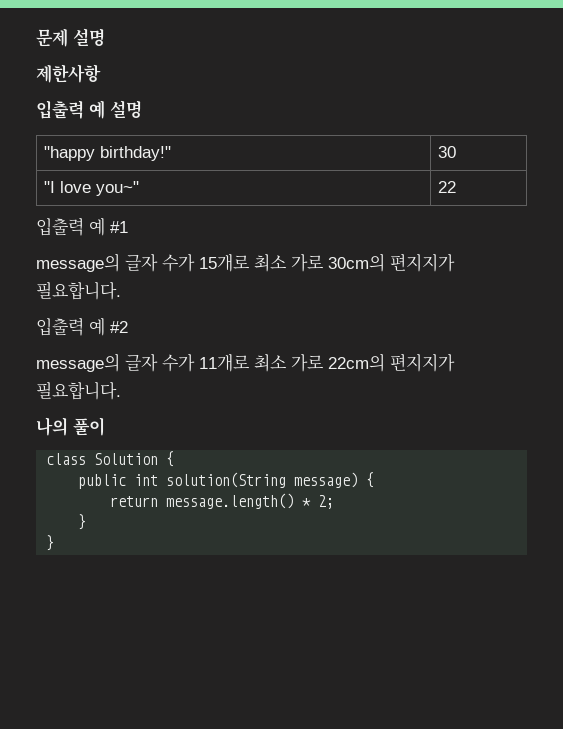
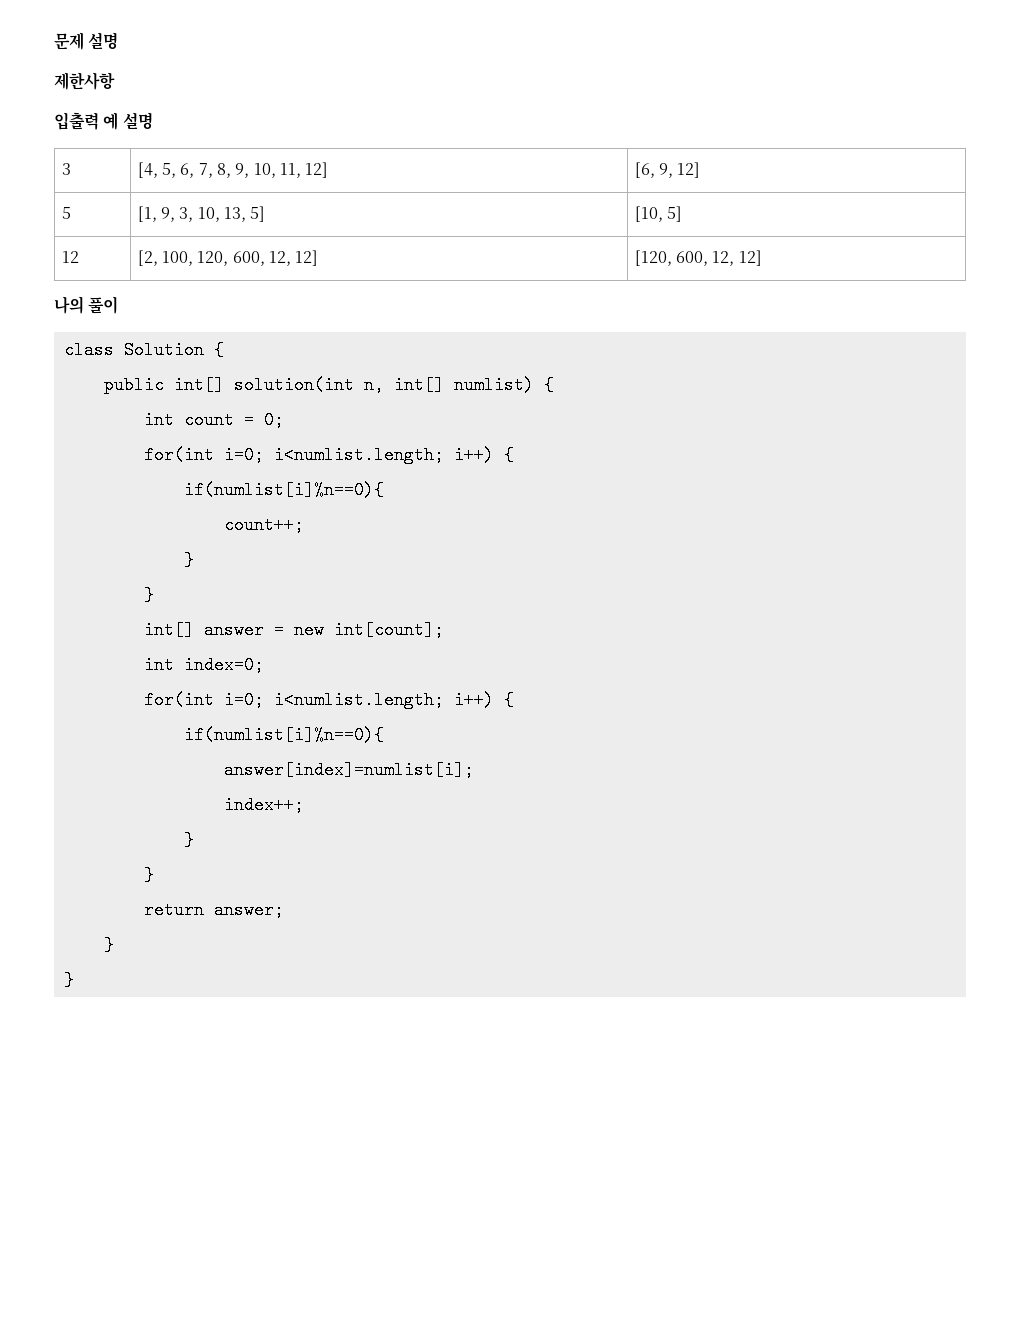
[43,146,171,161] [437,146,456,158] [43,181,139,196] [437,181,456,193] [36,217,128,236] [36,253,455,272] [36,282,121,300] [36,317,128,336] [36,353,455,372] [36,382,121,400] "happy birthday!" | 30 // "I love you~" | 22 // 입출력 예 #1 // message의 글자 수가 15개로 최소 가로 30cm의 편지지가 필요합니다. // 입출력 예 #2 // message의 글자 수가 11개로 최소 가로 22cm의 편지지가 필요합니다. -> [61,163,71,175] [137,162,329,178] [634,162,701,178] [61,207,71,219] [137,206,266,222] [634,206,683,222] [61,251,79,263] [137,250,319,266] [634,250,762,266] 3 | [4, 5, 6, 7, 8, 9, 10, 11, 12] | [6, 9, 12] // 5 | [1, 9, 3, 10, 13, 5] | [10, 5] // 12 | [2, 100, 120, 600, 12, 12] | [120, 600, 12, 12]
[134,472,375,488] [110,493,335,509] int solution(String message) { // return message.length() * 2; -> [173,376,554,394] [143,411,284,429] [143,446,514,464] [183,481,384,499] [223,516,304,534] [183,551,194,569] [143,586,154,604] [143,621,444,639] [143,656,264,674] [143,691,514,709] [183,726,384,744] [223,761,474,779] [223,796,304,814] [183,831,194,849] [143,866,154,884] [143,901,284,919] int[] solution(int n, int[] numlist) { // int count = 0; // for(int i=0; i<numlist.length; i++) { // if(numlist[i]%n==0){ // count++; // } // } // int[] answer = new int[count]; // int index=0; // for(int i=0; i<numlist.length; i++) { // if(numlist[i]%n==0){ // answer[index]=numlist[i]; // index++; // } // } // return answer;

